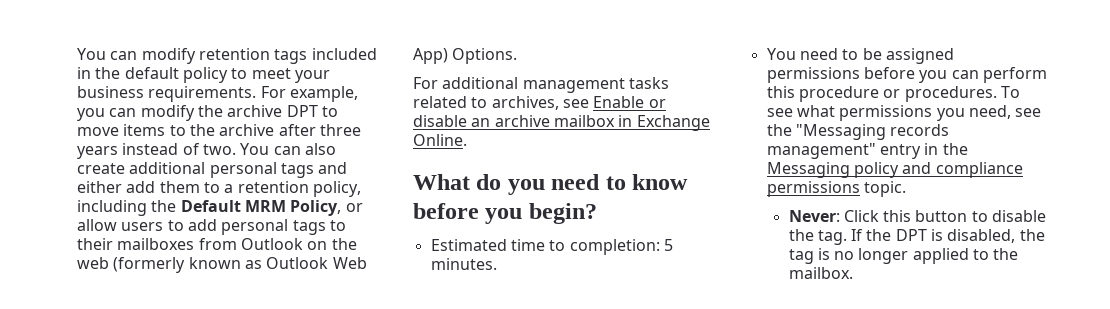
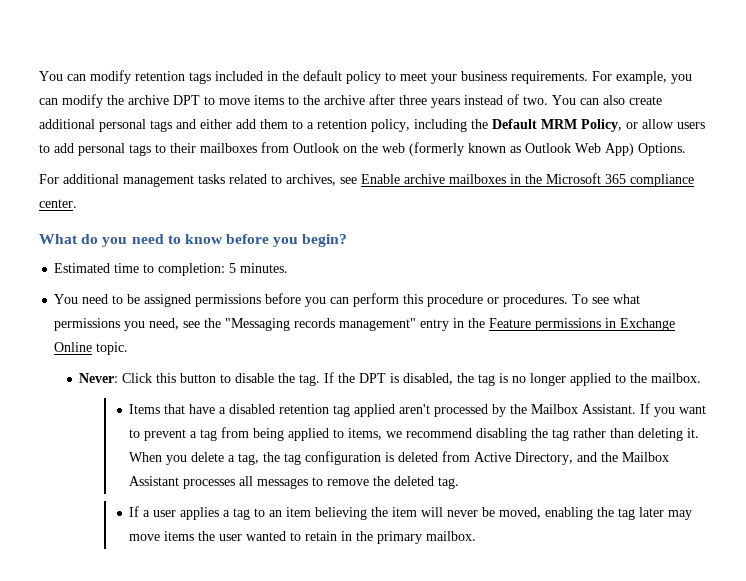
[648,99,666,108] [413,115,710,131] [413,134,467,146] or disable an archive mailbox in Exchange Online. -> [404,173,694,187] [39,199,77,208] archive mailboxes in the Microsoft 365 compliance center.
[766,162,1023,178] [766,181,860,197] Messaging policy and compliance permissions -> [489,318,676,331] [54,342,93,352] Feature permissions in Exchange Online
(853, 273) none -> [129,403,707,417] [129,427,700,441] [129,451,670,465] [129,476,460,489] [129,506,693,520] [129,531,477,544] // Items that have a disabled retention tag applied aren't processed by the Mailbox Assistant. If you want to prevent a tag from being applied to items, we recommend disabling the tag rather than deleting it. When you delete a tag, the tag configuration is deleted from Active Directory, and the Mailbox Assistant processes all messages to remove the deleted tag. // If a user applies a tag to an item believing the item will never be moved, enabling the tag later may move items the user wanted to retain in the primary mailbox.

